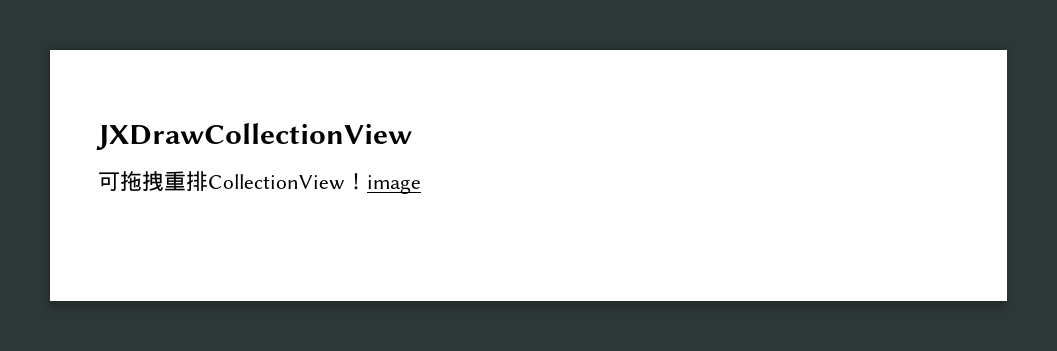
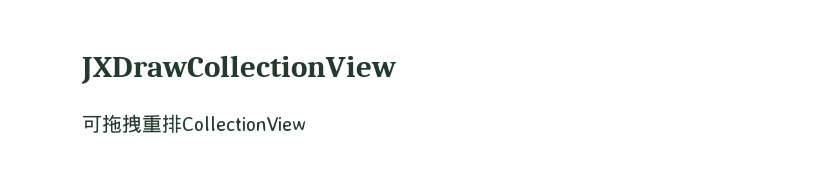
[345,173,421,194] ！image -> (306, 123) none

